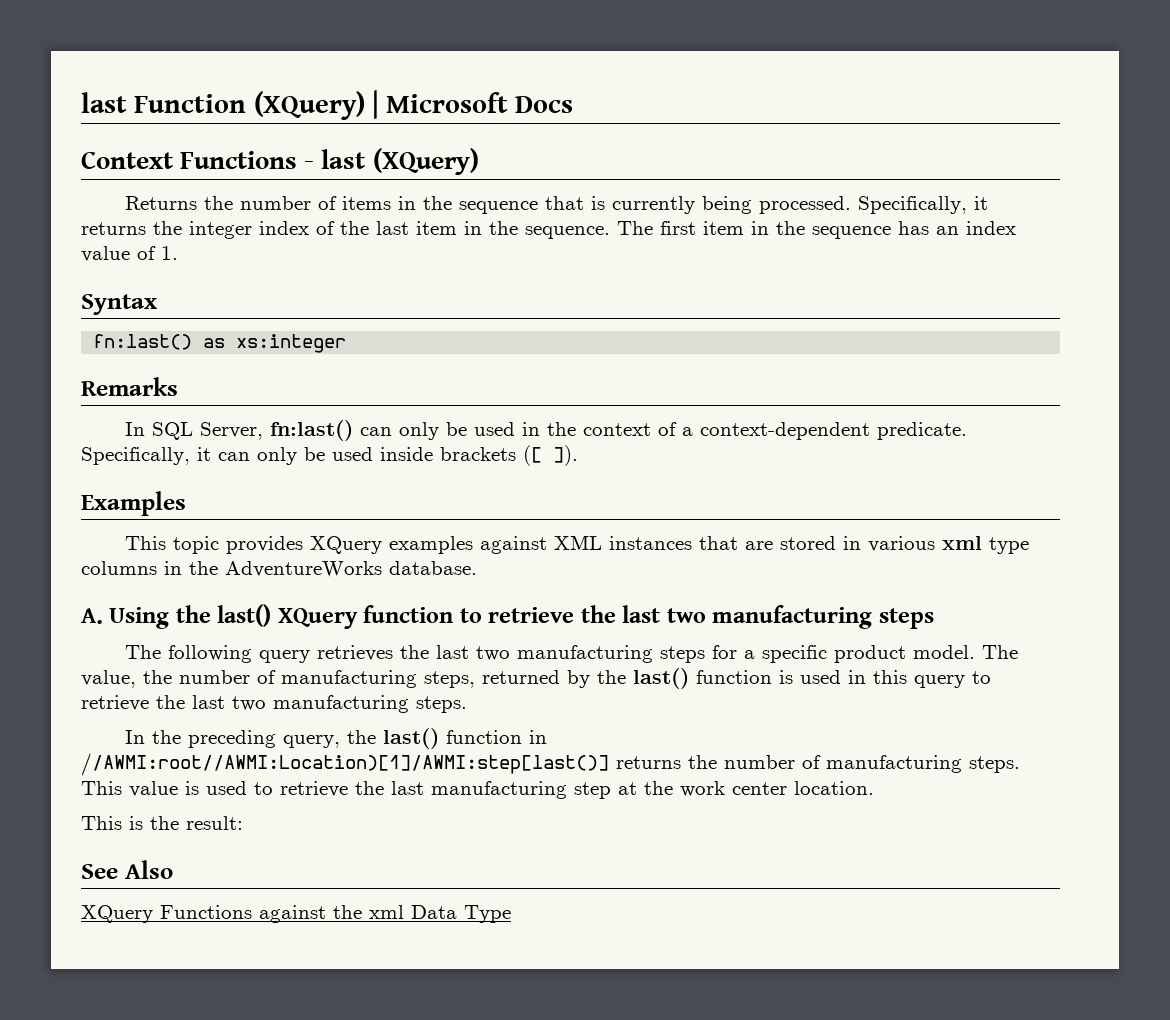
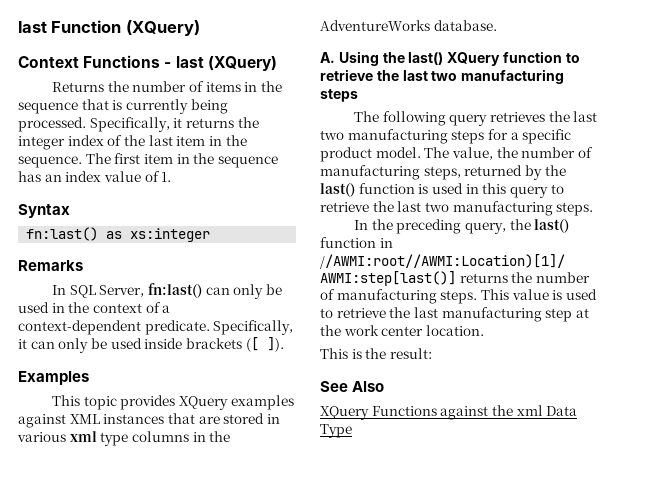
[372,90,574,119] | Microsoft Docs -> (200, 28) none

